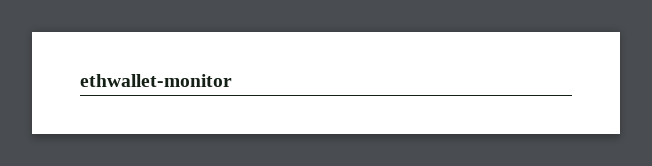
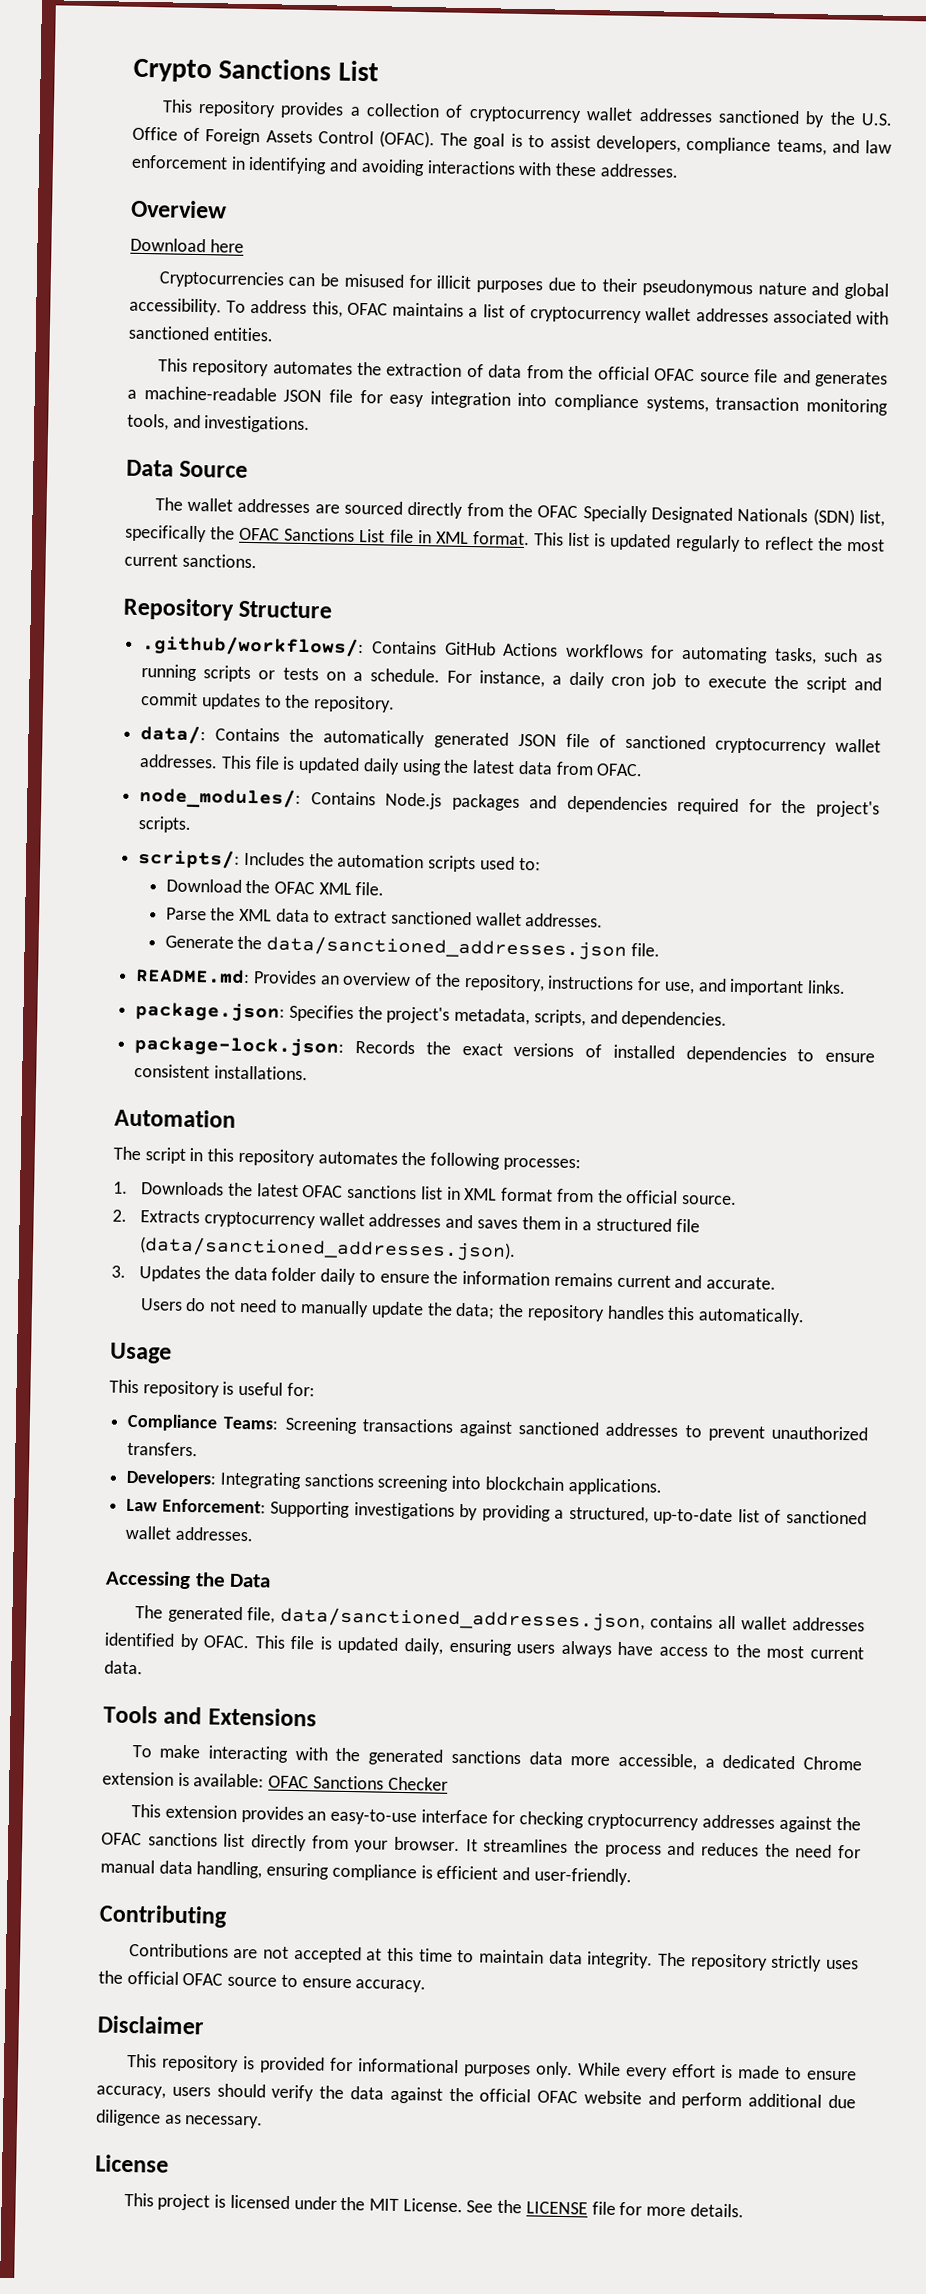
[80,74,232,87] ethwallet-monitor -> [133,58,379,83] [161,99,893,128] [132,126,893,156] [131,154,679,178] [130,199,227,219] [130,237,244,253] [158,270,889,300] [129,297,890,325] [128,325,273,342] [157,358,888,388] [127,386,888,416] [127,413,311,434] [126,459,249,478] [154,497,885,527] [125,524,886,552] [124,553,257,569] [123,597,333,621] [141,635,884,665] [141,664,883,693] [141,692,396,713] [140,725,881,755] [139,754,644,777] [139,787,881,818] [138,816,193,833] [138,849,541,873] [165,878,385,896] [165,907,604,928] [164,935,660,960] [135,967,846,997] [135,1001,728,1029] [134,1035,875,1064] [134,1063,308,1081] [114,1108,236,1128] [113,1146,581,1172] [113,1181,737,1206] [112,1209,700,1233] [139,1236,517,1261] [111,1265,776,1290] [139,1297,806,1326] [109,1342,172,1364] [109,1379,315,1398] [127,1413,869,1442] [127,1441,199,1457] [126,1469,662,1496] [126,1498,868,1526] [125,1525,253,1542] [105,1570,272,1590] [134,1605,865,1632] [104,1632,864,1660] [104,1660,143,1675] [103,1705,317,1727] [131,1744,862,1771] [102,1771,448,1791] [130,1804,862,1833] [101,1832,861,1859] [100,1859,632,1886] [99,1904,228,1928] [128,1943,859,1972] [98,1970,427,1993] [97,2015,205,2035] [126,2053,857,2081] [96,2083,857,2110] [96,2109,264,2129] [95,2154,169,2173] [123,2192,744,2218] Crypto Sanctions List // This repository provides a collection of cryptocurrency wallet addresses sanctioned by the U.S. Office of Foreign Assets Control (OFAC). The goal is to assist developers, compliance teams, and law enforcement in identifying and avoiding interactions with these addresses. // Overview // Download here // Cryptocurrencies can be misused for illicit purposes due to their pseudonymous nature and global accessibility. To address this, OFAC maintains a list of cryptocurrency wallet addresses associated with sanctioned entities. // This repository automates the extraction of data from the official OFAC source file and generates a machine-readable JSON file for easy integration into compliance systems, transaction monitoring tools, and investigations. // Data Source // The wallet addresses are sourced directly from the OFAC Specially Designated Nationals (SDN) list, specifically the OFAC Sanctions List file in XML format. This list is updated regularly to reflect the most current sanctions. // Repository Structure // .github/workflows/: Contains GitHub Actions workflows for automating tasks, such as running scripts or tests on a schedule. For instance, a daily cron job to execute the script and commit updates to the repository. // data/: Contains the automatically generated JSON file of sanctioned cryptocurrency wallet addresses. This file is updated daily using the latest data from OFAC. // node_modules/: Contains Node.js packages and dependencies required for the project's scripts. // scripts/: Includes the automation scripts used to: // Download the OFAC XML file. // Parse the XML data to extract sanctioned wallet addresses. // Generate the data/sanctioned_addresses.json file. // README.md: Provides an overview of the repository, instructions for use, and important links. // package.json: Specifies the project's metadata, scripts, and dependencies. // package-lock.json: Records the exact versions of installed dependencies to ensure consistent installations. // Automation // The script in this repository automates the following processes: // 1. Downloads the latest OFAC sanctions list in XML format from the official source. // 2. Extracts cryptocurrency wallet addresses and saves them in a structured file (data/sanctioned_addresses.json). // 3. Updates the data folder daily to ensure the information remains current and accurate. // Users do not need to manually update the data; the repository handles this automatically. // Usage // This repository is useful for: // Compliance Teams: Screening transactions against sanctioned addresses to prevent unauthorized transfers. // Developers: Integrating sanctions screening into blockchain applications. // Law Enforcement: Supporting investigations by providing a structured, up-to-date list of sanctioned wallet addresses. // Accessing the Data // The generated file, data/sanctioned_addresses.json, contains all wallet addresses identified by OFAC. This file is updated daily, ensuring users always have access to the most current data. // Tools and Extensions // To make interacting with the generated sanctions data more accessible, a dedicated Chrome extension is available: OFAC Sanctions Checker // This extension provides an easy-to-use interface for checking cryptocurrency addresses against the OFAC sanctions list directly from your browser. It streamlines the process and reduces the need for manual data handling, ensuring compliance is efficient and user-friendly. // Contributing // Contributions are not accepted at this time to maintain data integrity. The repository strictly uses the official OFAC source to ensure accuracy. // Disclaimer // This repository is provided for informational purposes only. While every effort is made to ensure accuracy, users should verify the data against the official OFAC website and perform additional due diligence as necessary. // License // This project is licensed under the MIT License. See the LICENSE file for more details.

